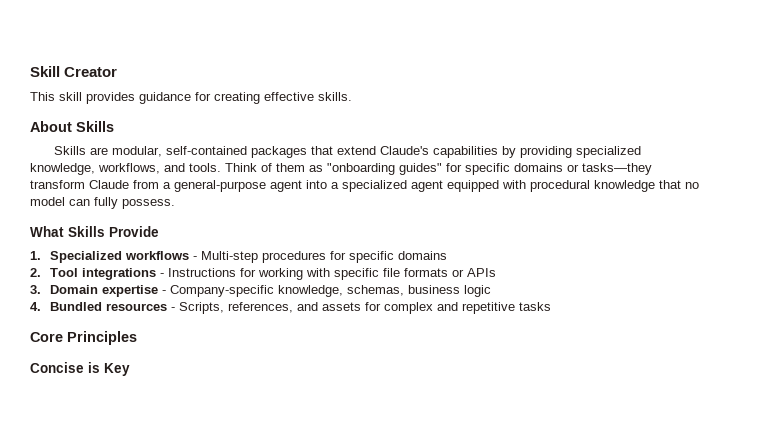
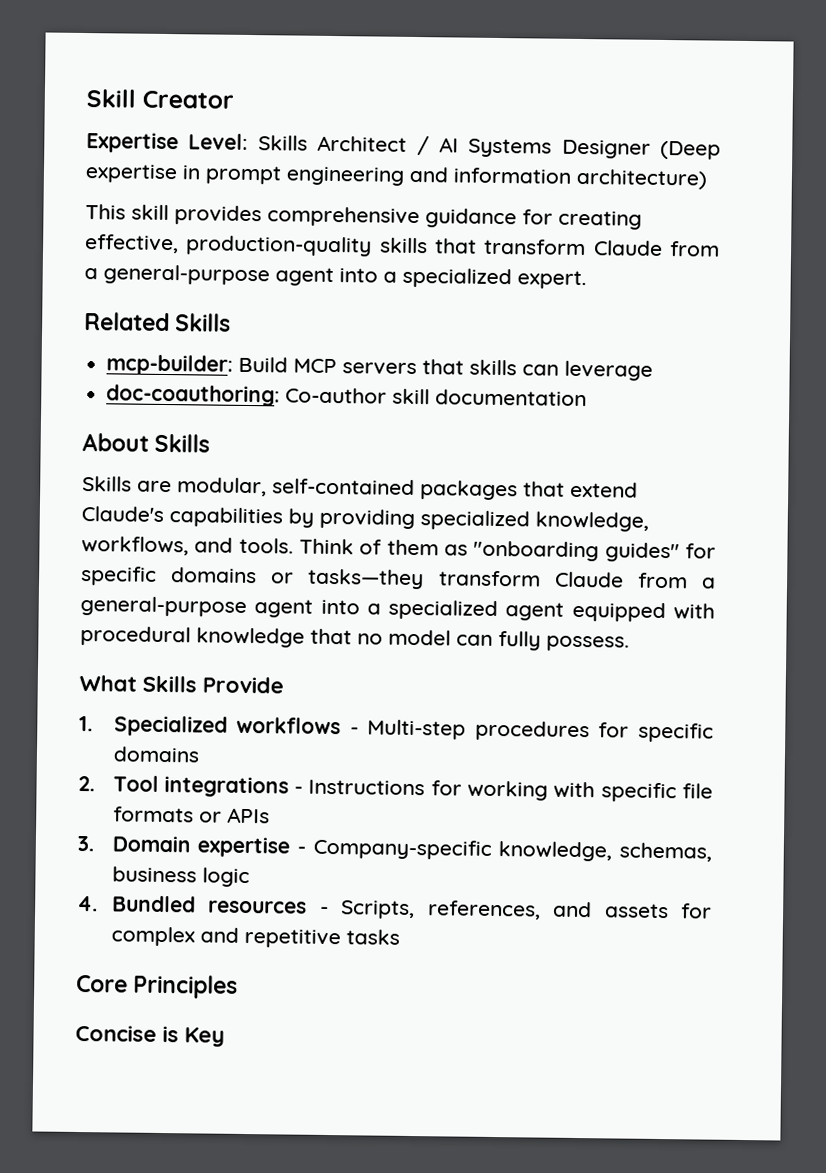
(118, 72) none -> [86,132,721,160] [85,164,708,190] // Expertise Level: Skills Architect / AI Systems Designer (Deep expertise in prompt engineering and information architecture)
(135, 98) none -> [267,206,420,228] comprehensive
[264,92,352,101] effective skills. -> [85,234,720,257] [84,264,587,290] [84,312,232,332] [106,354,654,381] [106,384,588,407] effective, production-quality skills that transform Claude from a general-purpose agent into a specialized expert. // Related Skills // mcp-builder: Build MCP servers that skills can leverage // doc-coauthoring: Co-author skill documentation

